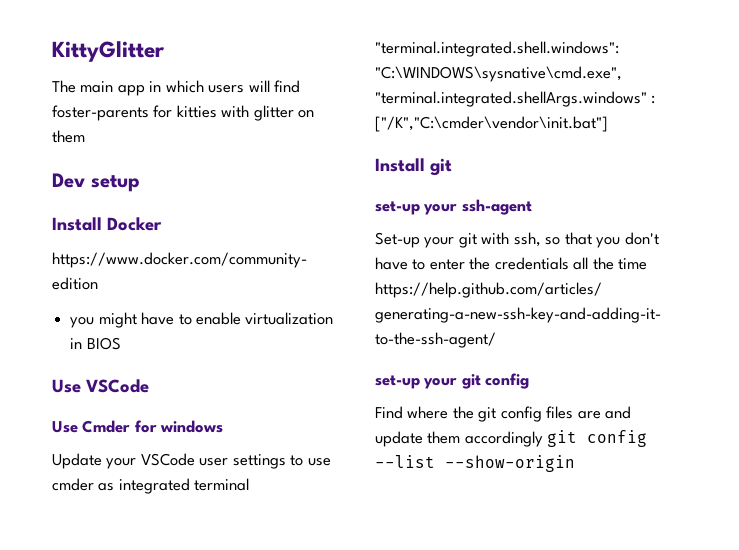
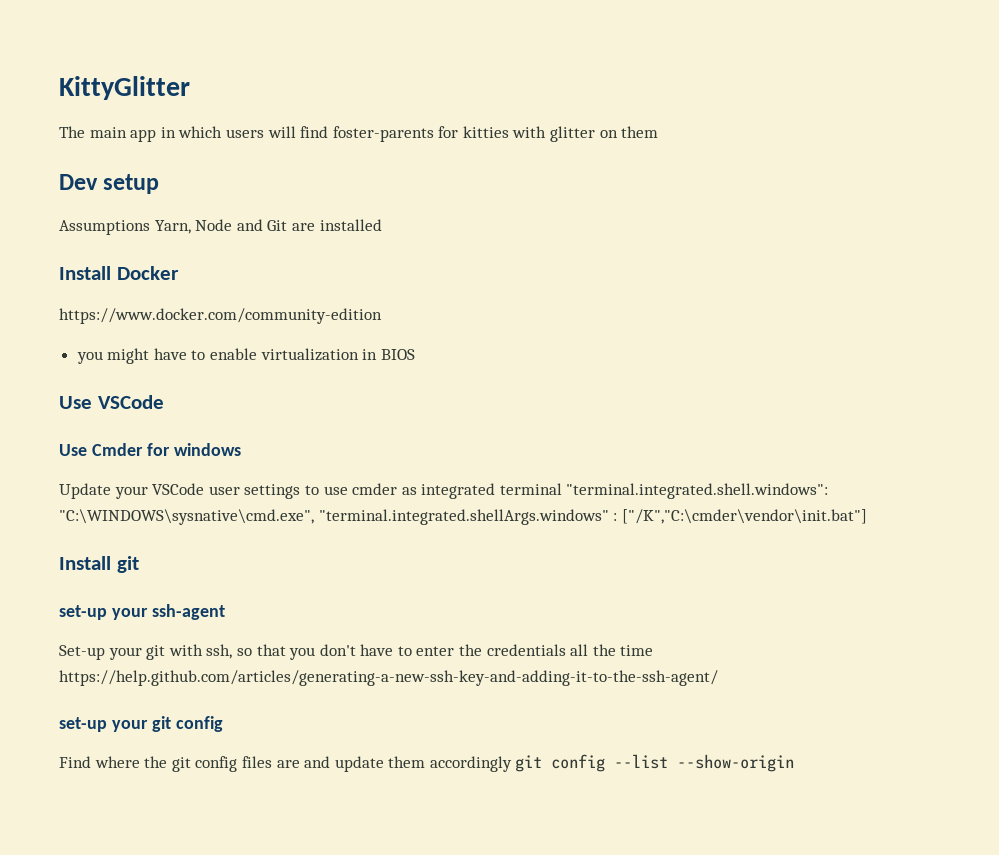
(140, 183) none -> [59,219,382,235] // Assumptions Yarn, Node and Git are installed

